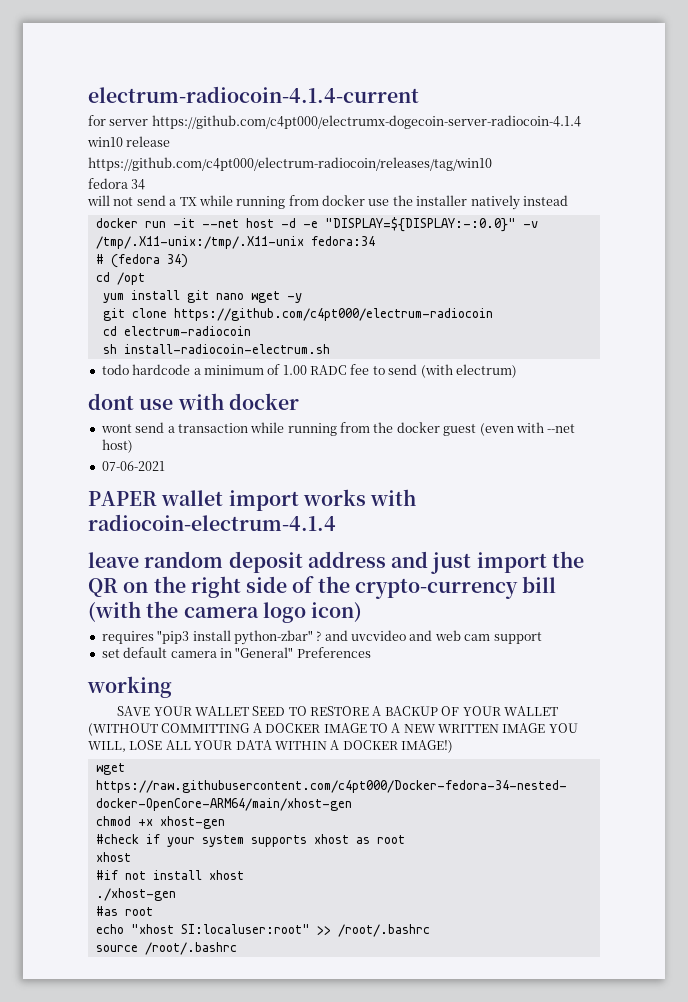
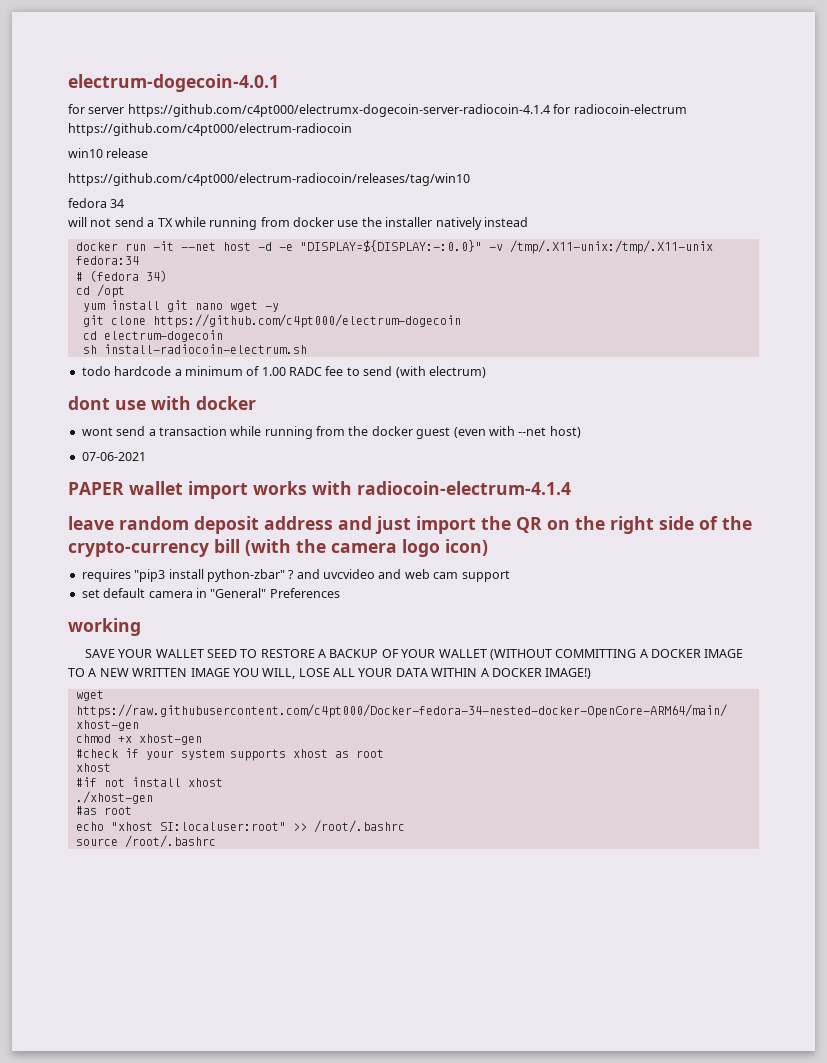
[88,86,419,103] electrum-radiocoin-4.1.4-current -> [68,74,279,92] electrum-dogecoin-4.0.1
(581, 122) none -> [553,104,687,114] [68,123,352,136] for radiocoin-electrum https://github.com/c4pt000/electrum-radiocoin
[173,308,493,321] [102,326,251,336] https://github.com/c4pt000/electrum-radiocoin // cd electrum-radiocoin -> [152,314,461,328] [82,330,223,342] https://github.com/c4pt000/electrum-dogecoin // cd electrum-dogecoin

